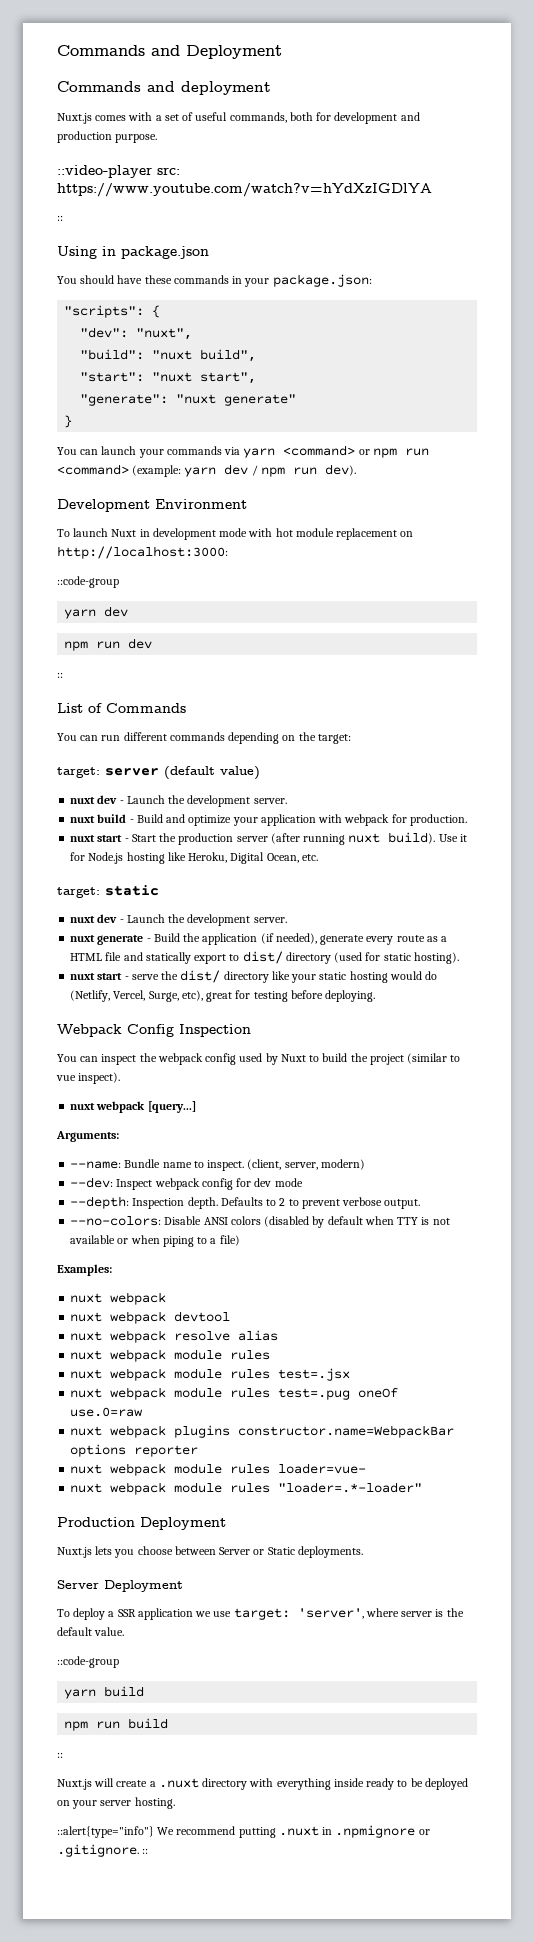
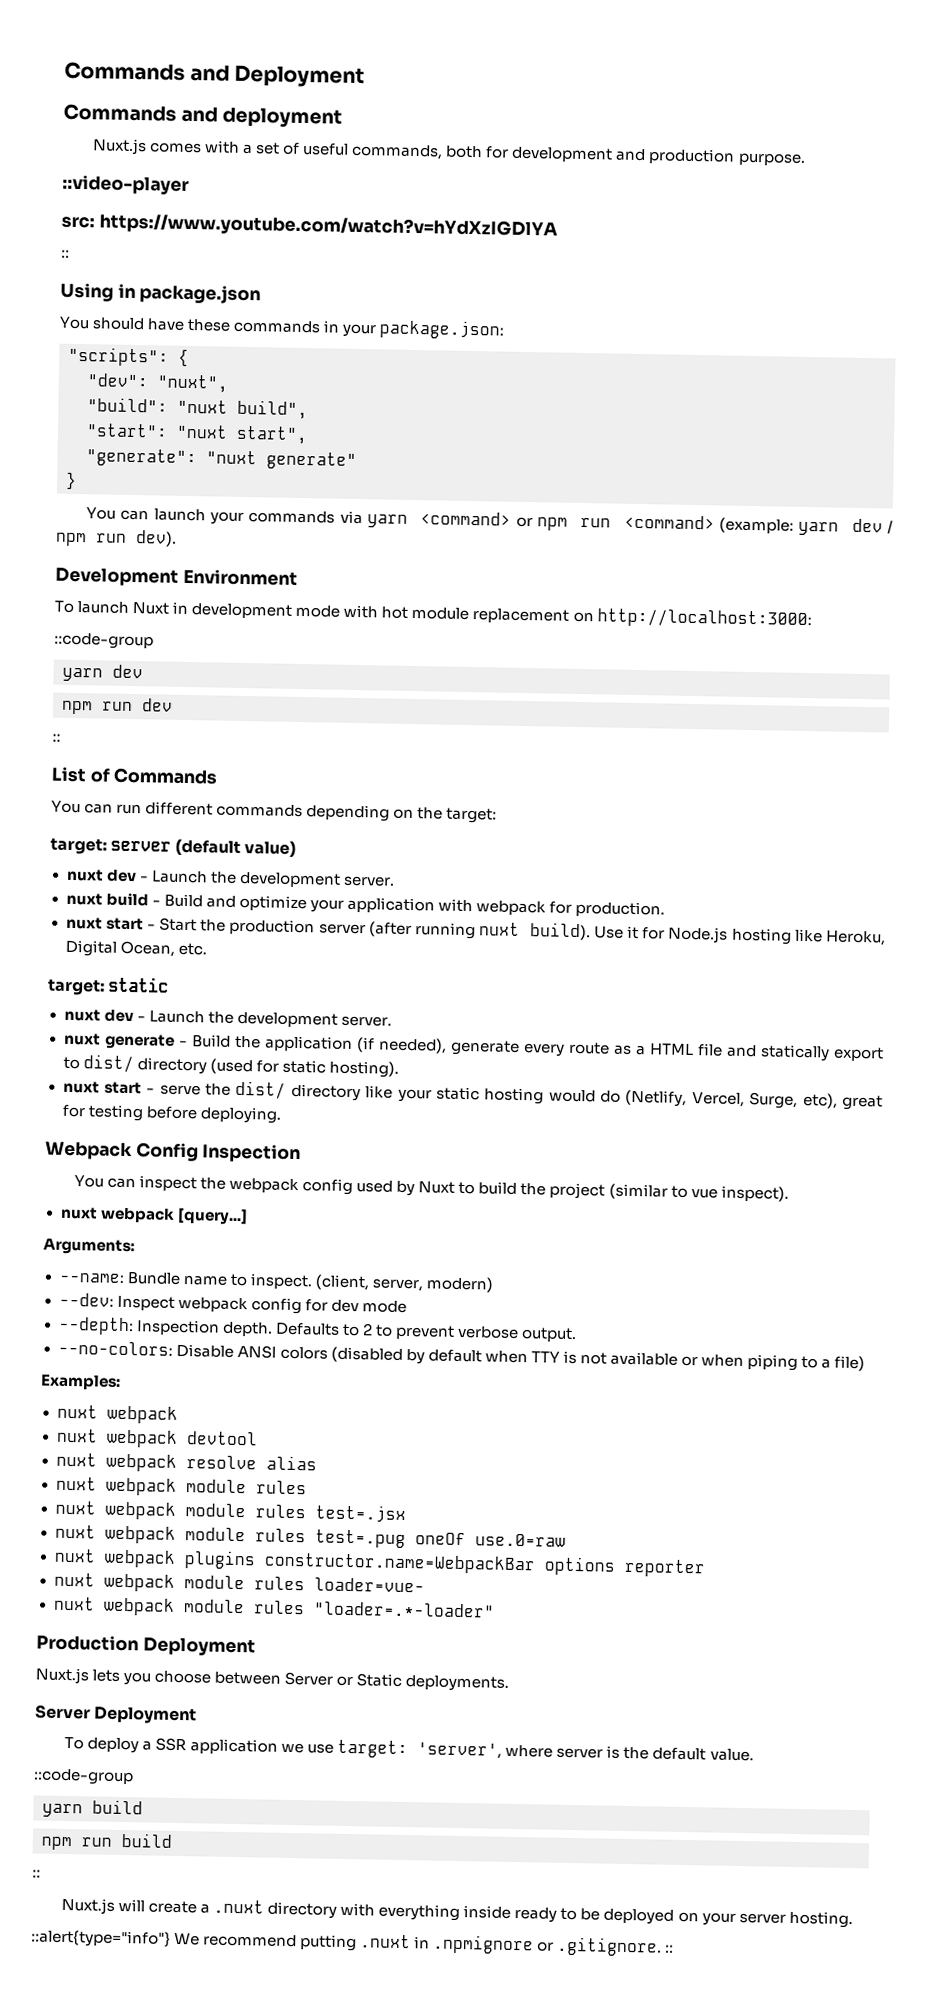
(152, 171) none -> (190, 184) //

